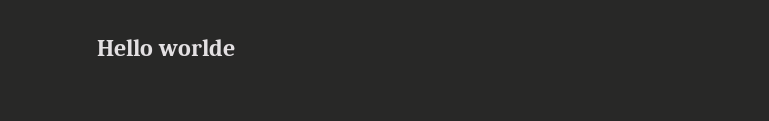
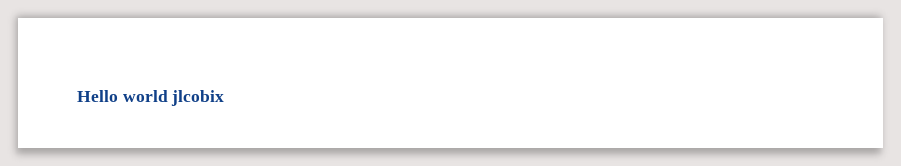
[158,39,236,56] worlde -> [122,90,225,106] world jlcobix

